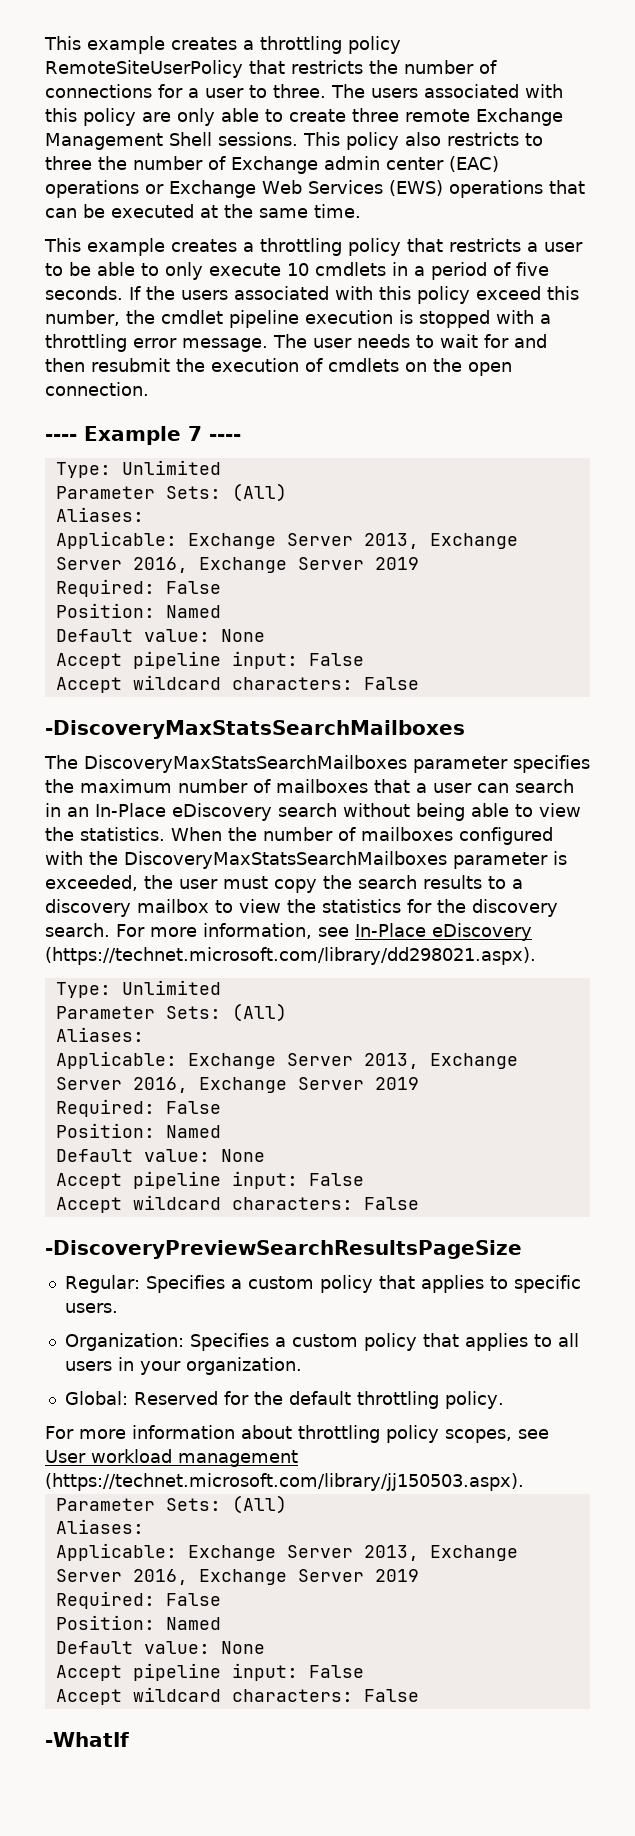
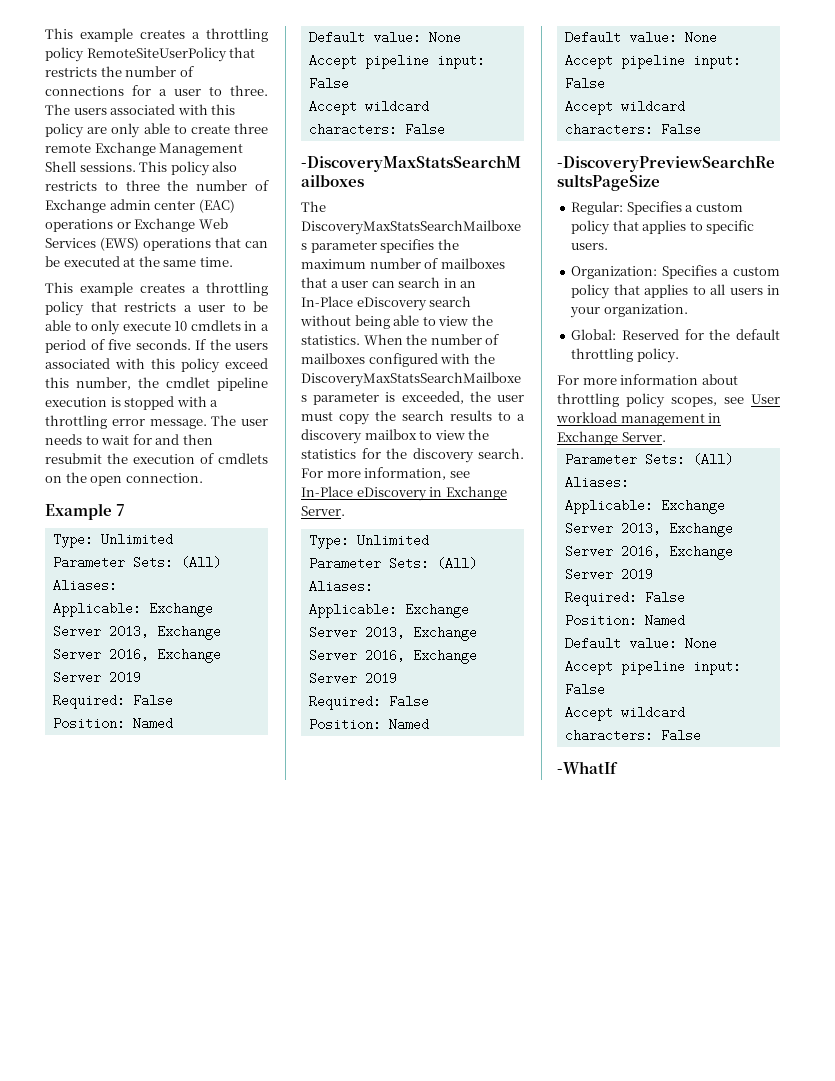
[45,434,77,441] ---- -> (203, 478) none
[209,434,241,441] ---- -> (126, 510) none
[45,947,536,965] (https://technet.microsoft.com/library/dd298021.aspx). -> [429,486,507,500] [301,506,345,516] in Exchange Server.
[45,1473,524,1491] (https://technet.microsoft.com/library/jj150503.aspx). -> [708,413,722,423] [557,431,666,445] in Exchange Server.

